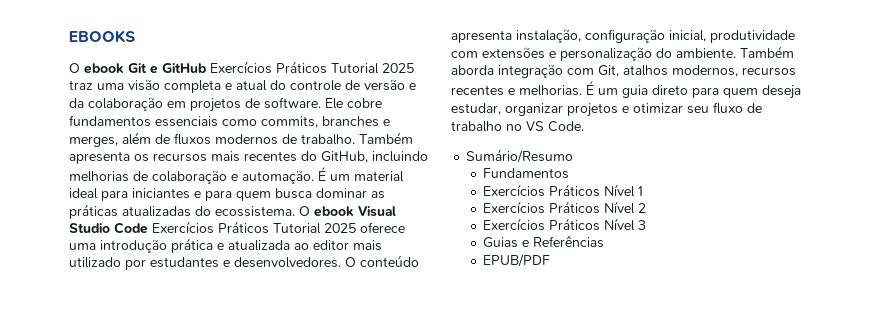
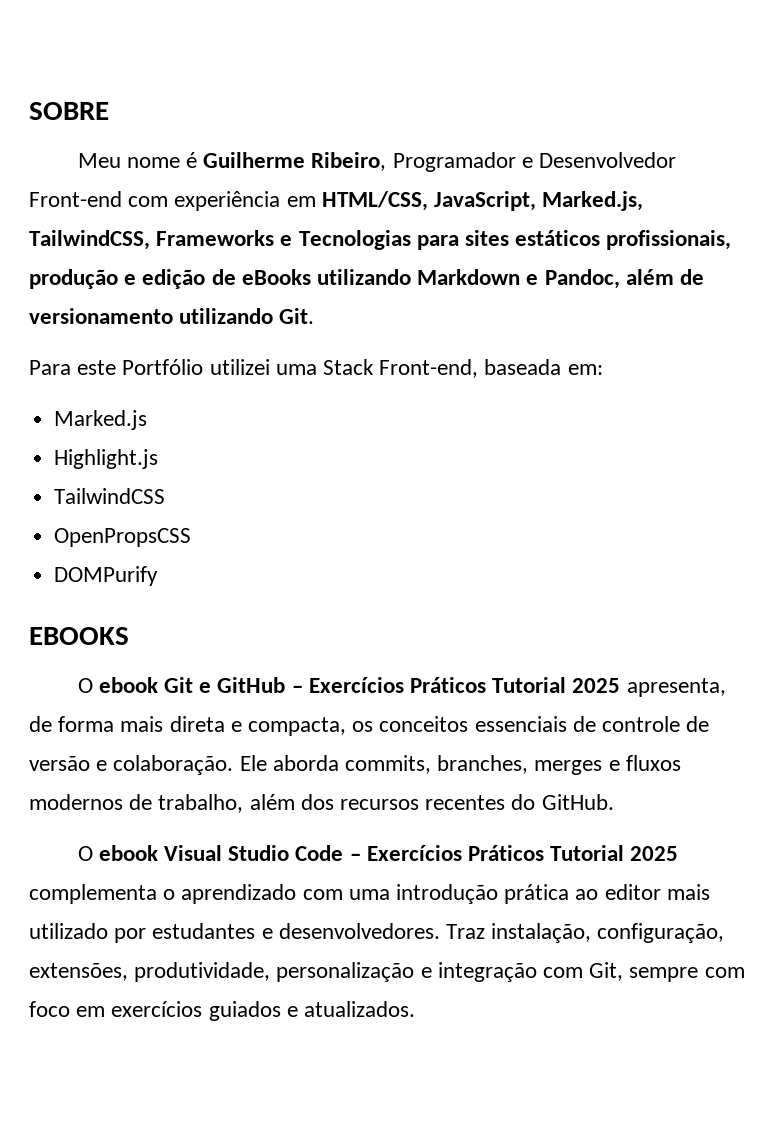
(69, 36) none -> [29,102,109,120] [77,152,677,172] [29,191,644,211] [29,230,732,250] [29,269,705,289] [29,308,315,324] [29,359,603,378] [54,410,148,430] [54,449,159,469] [54,488,166,504] [54,528,192,547] [54,566,159,586] SOBRE // Meu nome é Guilherme Ribeiro, Programador e Desenvolvedor Front-end com experiência em HTML/CSS, JavaScript, Marked.js, TailwindCSS, Frameworks e Tecnologias para sites estáticos profissionais, produção e edição de eBooks utilizando Markdown e Pandoc, além de versionamento utilizando Git. // Para este Portfólio utilizei uma Stack Front-end, baseada em: // Marked.js // Highlight.js // TailwindCSS // OpenPropsCSS // DOMPurify //
[210,61,414,74] [69,79,416,93] [69,97,382,112] [69,115,390,128] [69,132,413,147] [69,151,428,164] [69,167,404,184] [69,188,385,201] [69,204,295,219] Exercícios Práticos Tutorial 2025 traz uma visão completa e atual do controle de versão e da colaboração em projetos de software. Ele cobre fundamentos essenciais como commits, branches e merges, além de fluxos modernos de trabalho. Também apresenta os recursos mais recentes do GitHub, incluindo melhorias de colaboração e automação. É um material ideal para iniciantes e para quem busca dominar as práticas atualizadas do ecossistema. -> [291,677,726,697] [29,716,710,736] [29,755,681,775] [29,794,614,813] – Exercícios Práticos Tutorial 2025 apresenta, de forma mais direta e compacta, os conceitos essenciais de controle de versão e colaboração. Ele aborda commits, branches, merges e fluxos modernos de trabalho, além dos recursos recentes do GitHub. //
[152,221,405,234] Exercícios Práticos Tutorial 2025 oferece -> [349,845,679,861] [29,884,343,904] – Exercícios Práticos Tutorial 2025 complementa o aprendizado com
[217,240,290,251] e atualizada -> (570, 894) none
[345,255,419,267] [451,29,795,43] [451,46,794,61] [451,64,796,78] [451,81,801,99] [451,102,762,117] [451,121,584,132] [466,149,574,163] [483,168,570,179] [483,184,644,197] [483,201,647,214] [483,218,647,231] [483,236,605,248] [483,254,551,267] O conteúdo apresenta instalação, configuração inicial, produtividade com extensões e personalização do ambiente. Também aborda integração com Git, atalhos modernos, recursos recentes e melhorias. É um guia direto para quem deseja estudar, organizar projetos e otimizar seu fluxo de trabalho no VS Code. // Sumário/Resumo // Fundamentos // Exercícios Práticos Nível 1 // Exercícios Práticos Nível 2 // Exercícios Práticos Nível 3 // Guias e Referências // EPUB/PDF -> [446,923,725,943] [29,962,745,982] [29,1001,416,1021] Traz instalação, configuração, extensões, produtividade, personalização e integração com Git, sempre com foco em exercícios guiados e atualizados.

